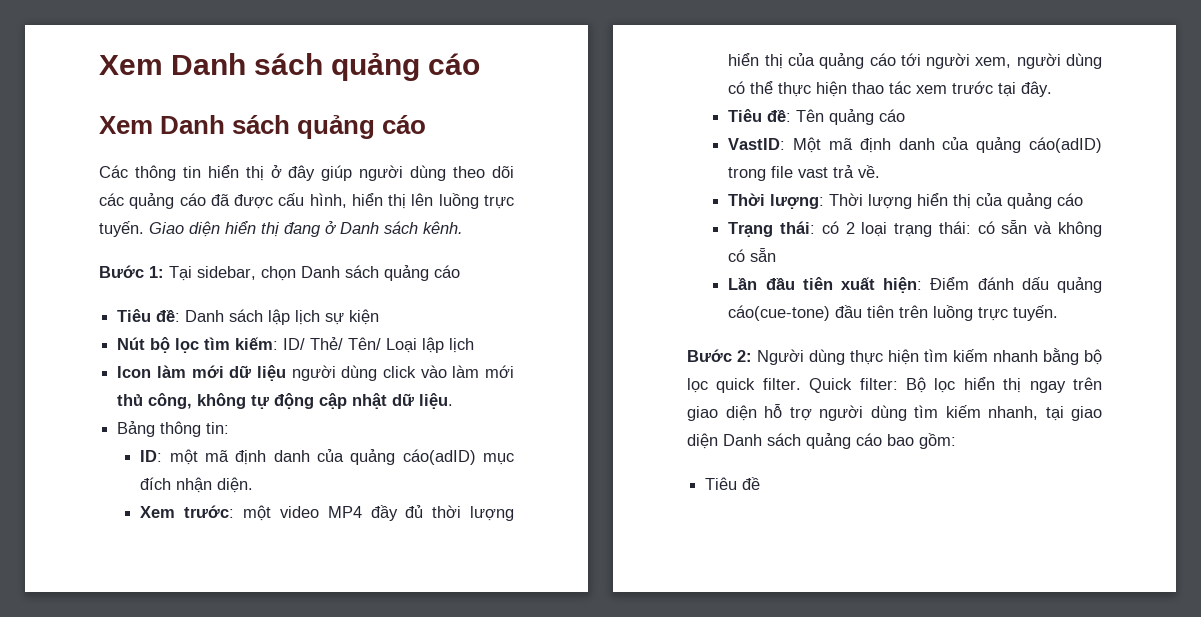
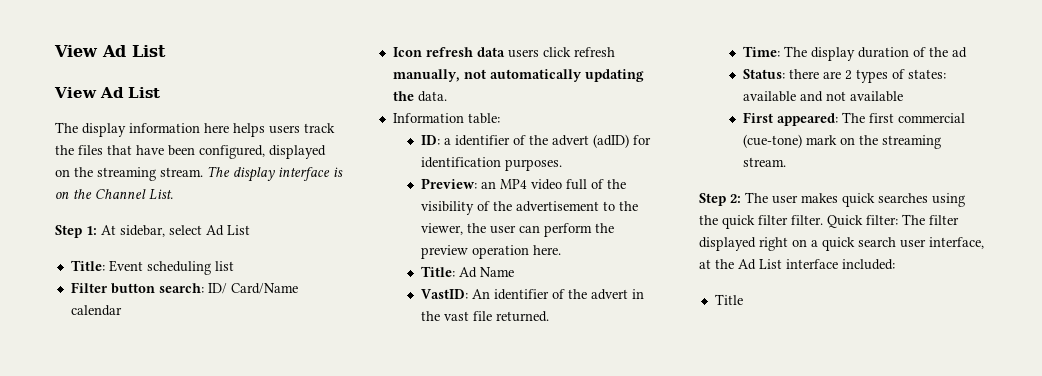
[99,53,481,81] [99,115,427,139] [99,165,514,181] [99,193,514,209] [99,221,463,237] [99,265,460,281] [117,309,380,325] [117,337,475,353] [117,365,514,381] [117,393,454,409] [117,421,230,437] [140,449,514,465] [140,477,254,493] [140,505,514,521] [728,53,1102,69] [728,81,1053,97] [728,109,906,125] [728,137,1102,153] [728,165,881,181] [728,193,1084,209] [728,220,1102,237] [728,248,777,262] [728,277,1102,293] [728,305,1059,321] [687,348,1102,365] [687,377,1102,393] [687,404,1102,421] [687,433,956,449] [705,477,761,490] Xem Danh sách quảng cáo // Xem Danh sách quảng cáo // Các thông tin hiển thị ở đây giúp người dùng theo dõi các quảng cáo đã được cấu hình, hiển thị lên luồng trực tuyến. Giao diện hiển thị đang ở Danh sách kênh. // Bước 1: Tại sidebar, chọn Danh sách quảng cáo // Tiêu đề: Danh sách lập lịch sự kiện // Nút bộ lọc tìm kiếm: ID/ Thẻ/ Tên/ Loại lập lịch // Icon làm mới dữ liệu người dùng click vào làm mới thủ công, không tự động cập nhật dữ liệu. // Bảng thông tin: // ID: một mã định danh của quảng cáo(adID) mục đích nhận diện. // Xem trước: một video MP4 đầy đủ thời lượng hiển thị của quảng cáo tới người xem, người dùng có thể thực hiện thao tác xem trước tại đây. // Tiêu đề: Tên quảng cáo // VastID: Một mã định danh của quảng cáo(adID) trong file vast trả về. // Thời lượng: Thời lượng hiển thị của quảng cáo // Trạng thái: có 2 loại trạng thái: có sẵn và không có sẵn // Lần đầu tiên xuất hiện: Điểm đánh dấu quảng cáo(cue-tone) đầu tiên trên luồng trực tuyến. // Bước 2: Người dùng thực hiện tìm kiếm nhanh bằng bộ lọc quick filter. Quick filter: Bộ lọc hiển thị ngay trên giao diện hỗ trợ người dùng tìm kiếm nhanh, tại giao diện Danh sách quảng cáo bao gồm: // Tiêu đề -> [54,45,166,57] [54,87,160,98] [55,122,335,137] [55,145,326,159] [55,166,343,182] [55,189,173,200] [55,225,250,238] [70,260,234,275] [70,282,298,294] [70,305,122,316] [392,47,615,58] [392,69,644,82] [392,91,447,102] [392,113,500,124] [421,134,652,148] [421,157,563,171] [421,178,627,190] [421,201,639,215] [421,223,615,237] [421,245,562,259] [421,266,515,278] [421,289,645,300] [421,311,550,322] [743,46,968,61] [743,69,947,83] [743,91,904,102] [743,112,966,126] [743,134,942,149] [743,157,787,167] [699,192,965,207] [699,214,959,229] [699,237,984,251] [699,259,895,270] [714,294,743,305] View Ad List // View Ad List // The display information here helps users track the files that have been configured, displayed on the streaming stream. The display interface is on the Channel List. // Step 1: At sidebar, select Ad List // Title: Event scheduling list // Filter button search: ID/ Card/Name calendar // Icon refresh data users click refresh manually, not automatically updating the data. // Information table: // ID: a identifier of the advert (adID) for identification purposes. // Preview: an MP4 video full of the visibility of the advertisement to the viewer, the user can perform the preview operation here. // Title: Ad Name // VastID: An identifier of the advert in the vast file returned. // Time: The display duration of the ad // Status: there are 2 types of states: available and not available // First appeared: The first commercial (cue-tone) mark on the streaming stream. // Step 2: The user makes quick searches using the quick filter filter. Quick filter: The filter displayed right on a quick search user interface, at the Ad List interface included: // Title

